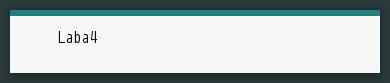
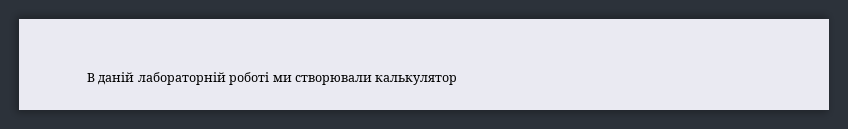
[57,31,97,43] Laba4 -> [87,72,458,85] В даній лабораторній роботі ми створювали калькулятор

